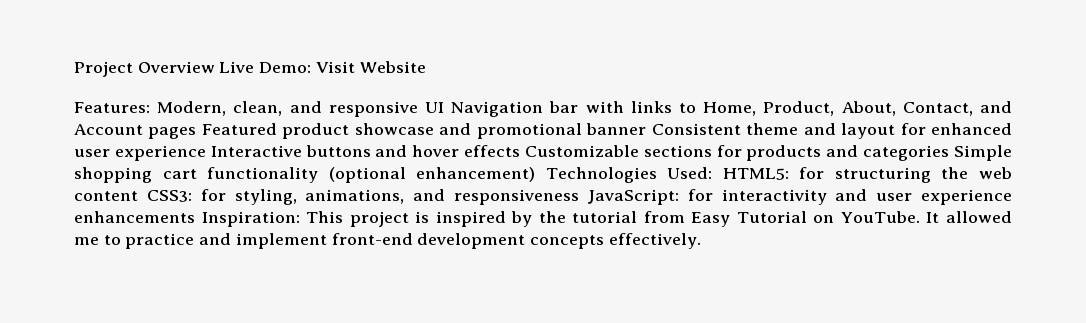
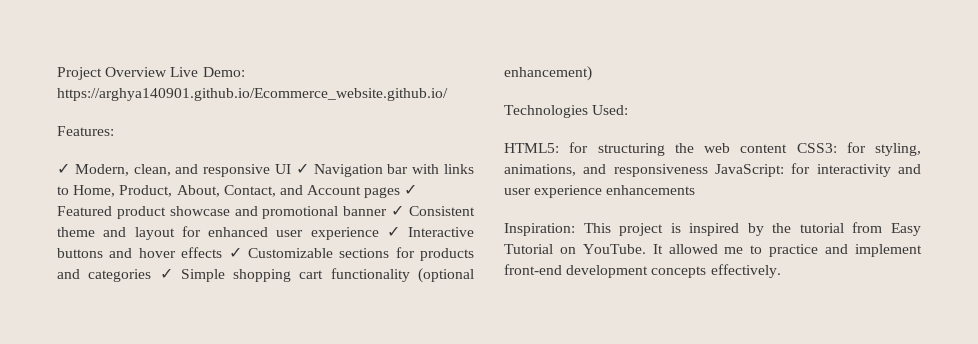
[315,61,426,73] Visit Website -> [57,88,448,101] https://arghya140901.github.io/Ecommerce_website.github.io/
(150, 107) none -> [57,163,70,174] // ✓
(444, 107) none -> [295,163,309,174] ✓
(197, 133) none -> [404,184,418,195] ✓
(647, 129) none -> [391,205,405,216] ✓
(206, 153) none -> [386,226,400,237] ✓
(521, 151) none -> [228,247,242,258] ✓
(950, 153) none -> [159,268,173,279] ✓
(536, 174) none -> (592, 73) //
(713, 173) none -> (629, 110) //
(195, 217) none -> (696, 190) //

